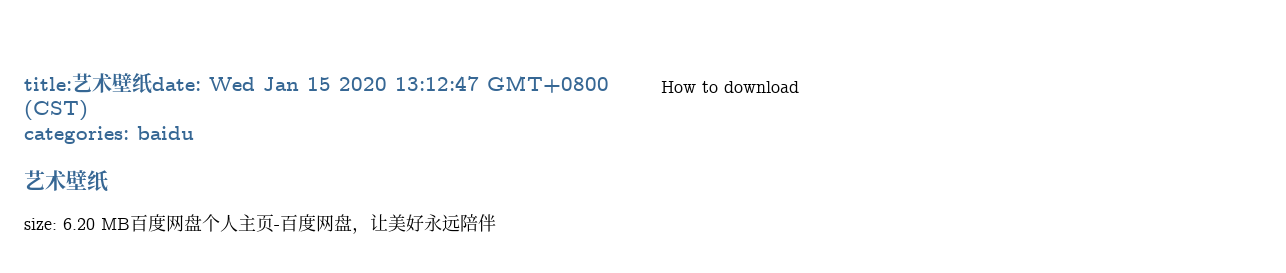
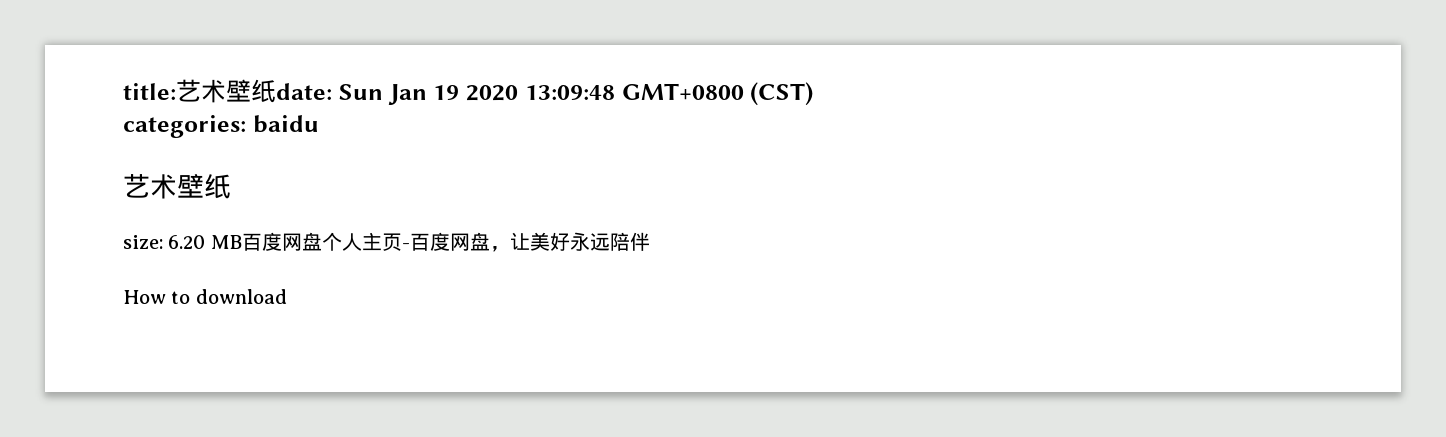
[209,76,479,91] Wed Jan 15 2020 13:12:47 -> [338,84,615,105] Sun Jan 19 2020 13:09:48

